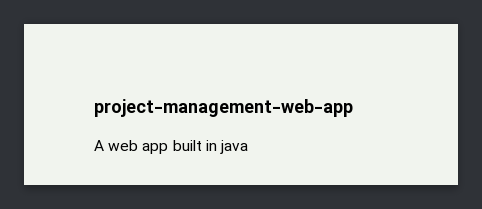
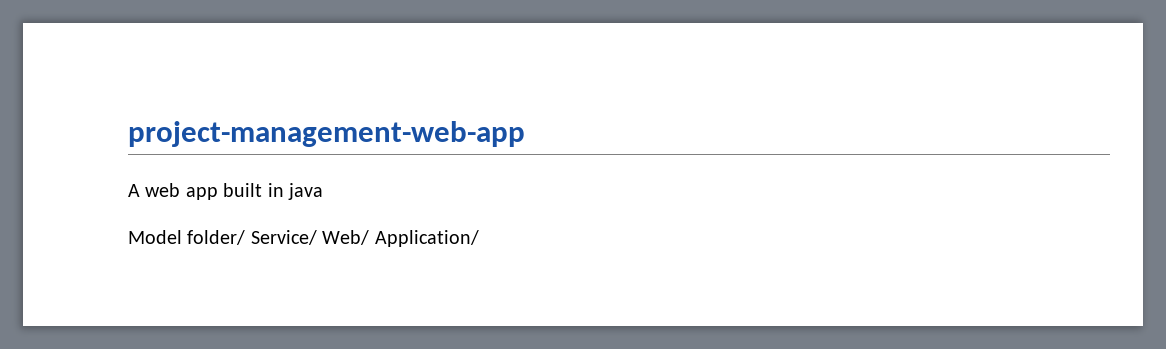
(248, 147) none -> [128,230,479,247] // Model folder/ Service/ Web/ Application/

